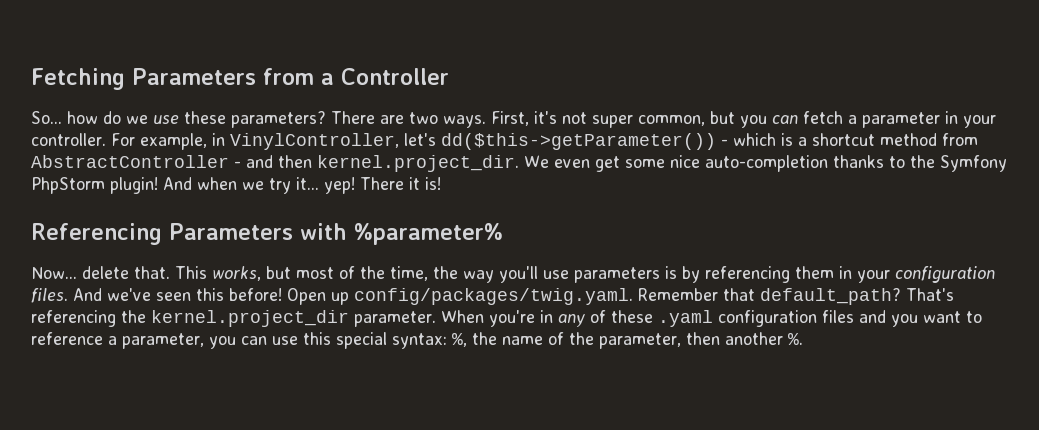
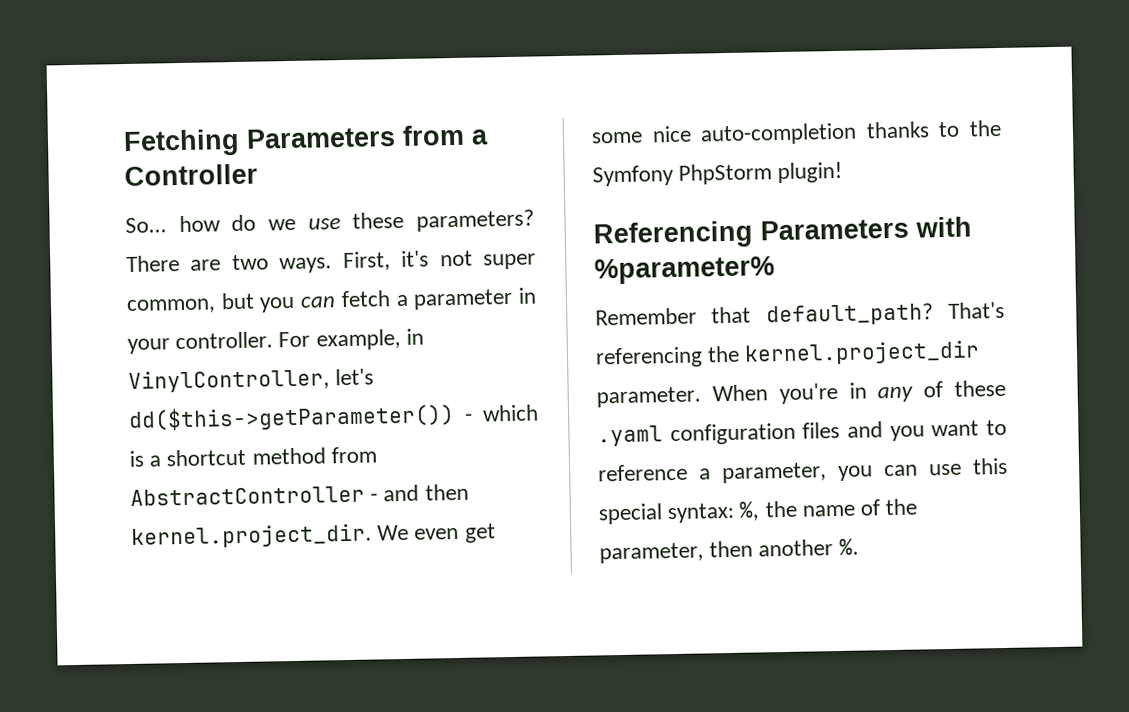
[163,177,441,194] [31,223,503,245] [31,266,995,283] [31,288,633,305] And when we try it... yep! There it is! // Referencing Parameters with %parameter% // Now... delete that. This works, but most of the time, the way you'll use parameters is by referencing them in your configuration files. And we've seen this before! Open up config/packages/twig.yaml. -> [593,216,972,250] [594,256,775,285] // Referencing Parameters with %parameter% //

